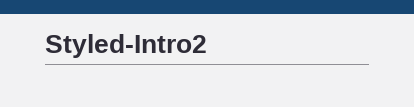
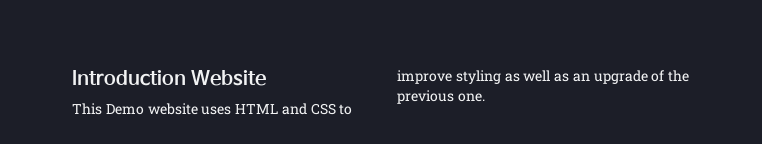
[45,34,207,58] Styled-Intro2 -> [72,70,267,86] [72,103,353,115] [397,70,690,84] [397,90,485,104] Introduction Website // This Demo website uses HTML and CSS to improve styling as well as an upgrade of the previous one.

